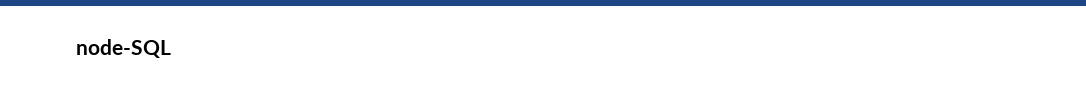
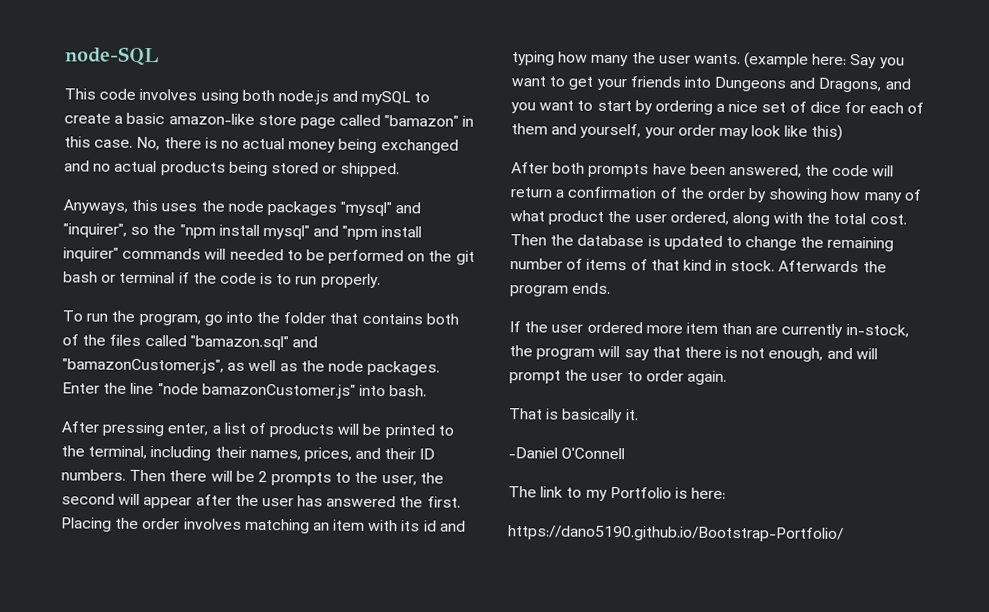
(171, 48) none -> [64,88,431,106] [64,112,475,129] [64,136,459,154] [64,160,401,178] [63,199,422,217] [63,223,423,241] [63,247,475,265] [63,271,381,289] [62,310,459,326] [62,334,318,351] [62,358,441,376] [62,382,428,399] [61,421,454,439] [61,445,436,462] [61,469,444,486] [61,493,461,509] [61,517,466,534] [512,51,905,69] [511,76,911,93] [511,100,925,115] [511,123,844,141] [511,162,895,178] [510,186,922,204] [510,210,907,227] [510,234,895,252] [510,258,887,273] [510,282,612,297] [509,321,909,338] [509,345,878,362] [509,369,727,385] [509,408,639,424] [508,447,626,460] [508,486,727,501] [508,525,844,542] // This code involves using both node.js and mySQL to create a basic amazon-like store page called "bamazon" in this case. No, there is no actual money being exchanged and no actual products being stored or shipped. // Anyways, this uses the node packages "mysql" and "inquirer", so the "npm install mysql" and "npm install inquirer" commands will needed to be performed on the git bash or terminal if the code is to run properly. // To run the program, go into the folder that contains both of the files called "bamazon.sql" and "bamazonCustomer.js", as well as the node packages. Enter the line "node bamazonCustomer.js" into bash. // After pressing enter, a list of products will be printed to the terminal, including their names, prices, and their ID numbers. Then there will be 2 prompts to the user, the second will appear after the user has answered the first. Placing the order involves matching an item with its id and typing how many the user wants. (example here: Say you want to get your friends into Dungeons and Dragons, and you want to start by ordering a nice set of dice for each of them and yourself, your order may look like this) // After both prompts have been answered, the code will return a confirmation of the order by showing how many of what product the user ordered, along with the total cost. Then the database is updated to change the remaining number of items of that kind in stock. Afterwards the program ends. // If the user ordered more item than are currently in-stock, the program will say that there is not enough, and will prompt the user to order again. // That is basically it. // -Daniel O'Connell // The link to my Portfolio is here: // https://dano5190.github.io/Bootstrap-Portfolio/

